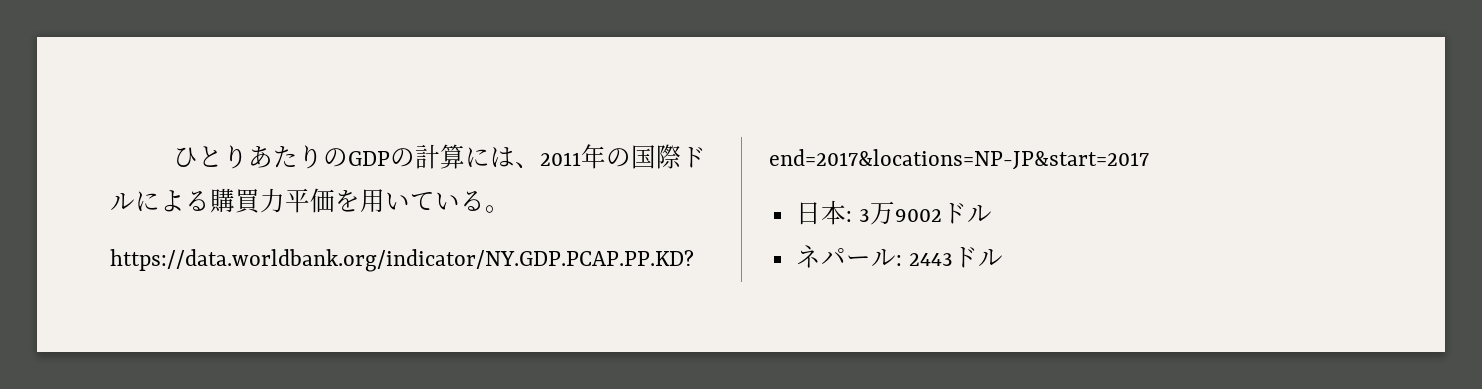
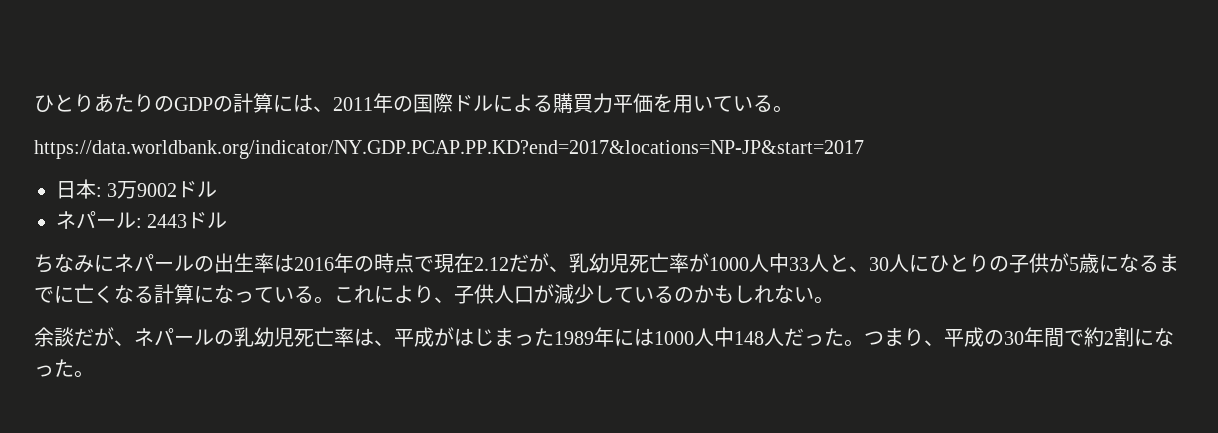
(1003, 257) none -> [34,253,1179,273] [34,284,834,304] [34,327,1174,347] [34,359,94,378] // ちなみにネパールの出生率は2016年の時点で現在2.12だが、乳幼児死亡率が1000人中33人と、30人にひとりの子供が5歳になるまでに亡くなる計算になっている。これにより、子供人口が減少しているのかもしれない。 // 余談だが、ネパールの乳幼児死亡率は、平成がはじまった1989年には1000人中148人だった。つまり、平成の30年間で約2割になった。

